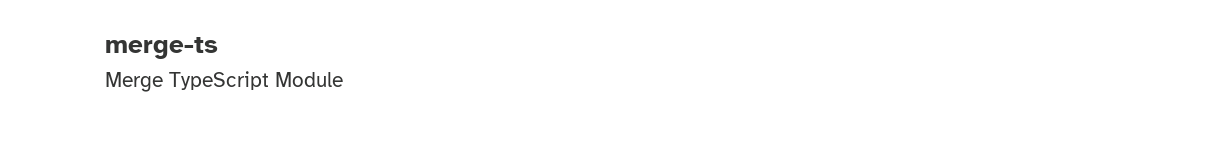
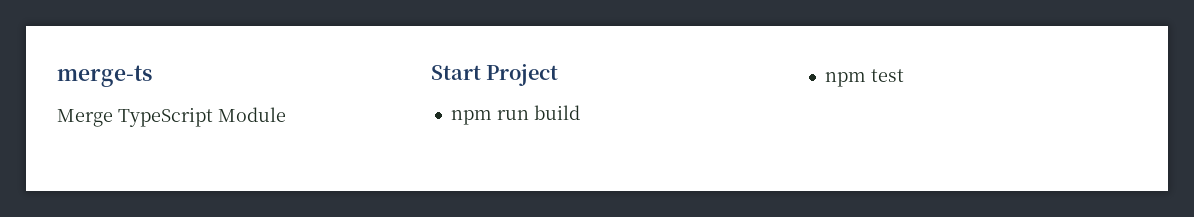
(343, 79) none -> [431,64,559,86] [450,105,580,125] [824,69,904,87] // Start Project // npm run build // npm test

